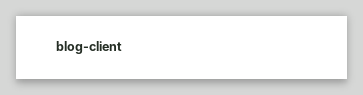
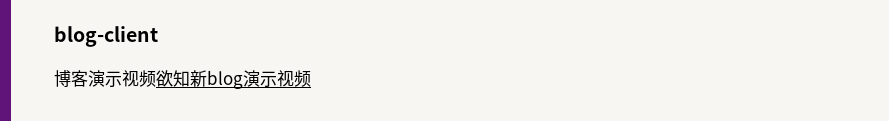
(122, 47) none -> [54,70,311,89] // 博客演示视频欲知新blog演示视频

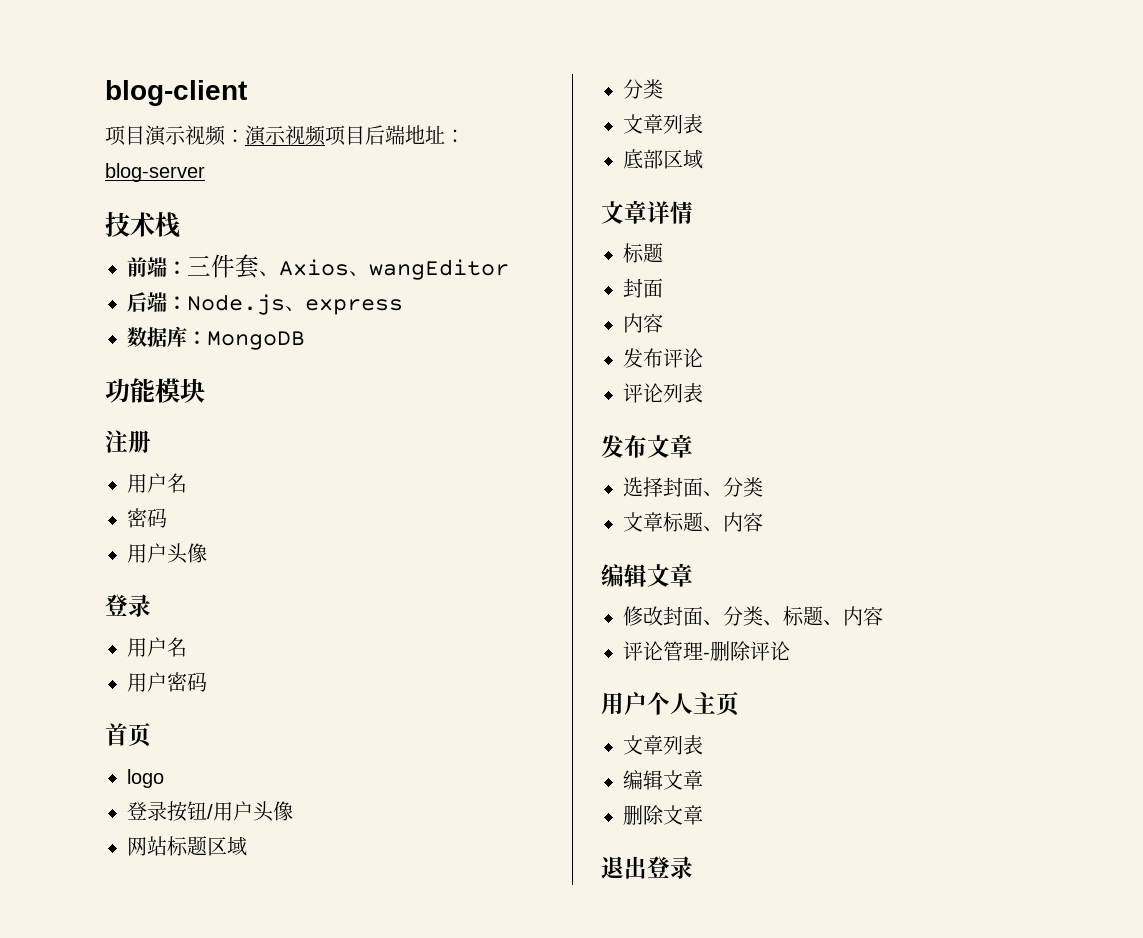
[54,70,311,89] 博客演示视频欲知新blog演示视频 -> [105,125,465,146] [105,163,205,182] [105,211,180,238] [127,254,509,280] [127,292,403,315] [127,326,305,350] [105,378,205,403] [105,430,151,453] [127,473,187,493] [127,508,167,528] [127,543,207,564] [105,594,151,617] [127,637,187,657] [127,672,207,692] [105,723,151,747] [127,769,164,788] [127,801,293,822] [127,836,247,856] [623,79,663,99] [623,114,703,134] [623,149,703,169] [601,200,693,224] [623,243,663,263] [623,278,663,298] [623,313,663,333] [623,348,703,368] [623,383,703,403] [601,434,693,458] [623,477,763,497] [623,512,763,532] [601,563,693,587] [623,606,883,626] [623,641,790,661] [601,692,739,716] [623,735,703,755] [623,770,703,790] [623,805,703,825] [601,856,693,879] 项目演示视频：演示视频项目后端地址：blog-server // 技术栈 // 前端：三件套、Axios、wangEditor // 后端：Node.js、express // 数据库：MongoDB // 功能模块 // 注册 // 用户名 // 密码 // 用户头像 // 登录 // 用户名 // 用户密码 // 首页 // logo // 登录按钮/用户头像 // 网站标题区域 // 分类 // 文章列表 // 底部区域 // 文章详情 // 标题 // 封面 // 内容 // 发布评论 // 评论列表 // 发布文章 // 选择封面、分类 // 文章标题、内容 // 编辑文章 // 修改封面、分类、标题、内容 // 评论管理-删除评论 // 用户个人主页 // 文章列表 // 编辑文章 // 删除文章 // 退出登录

